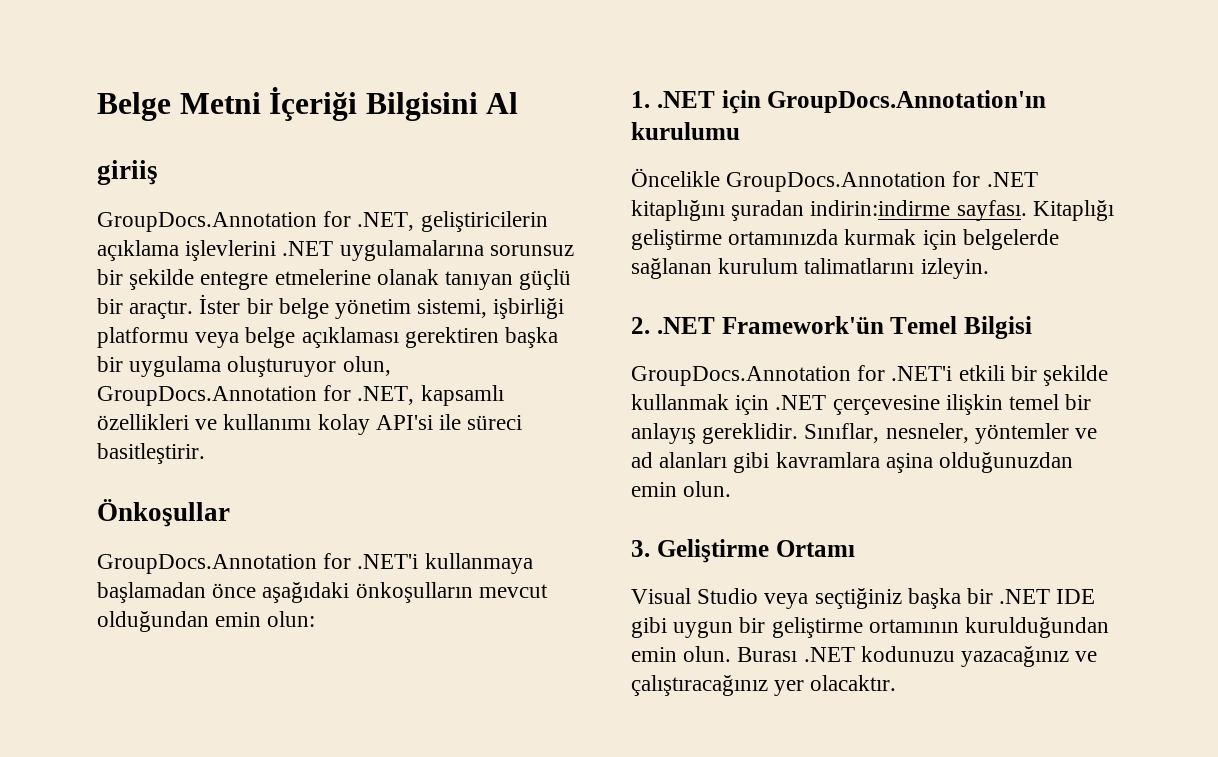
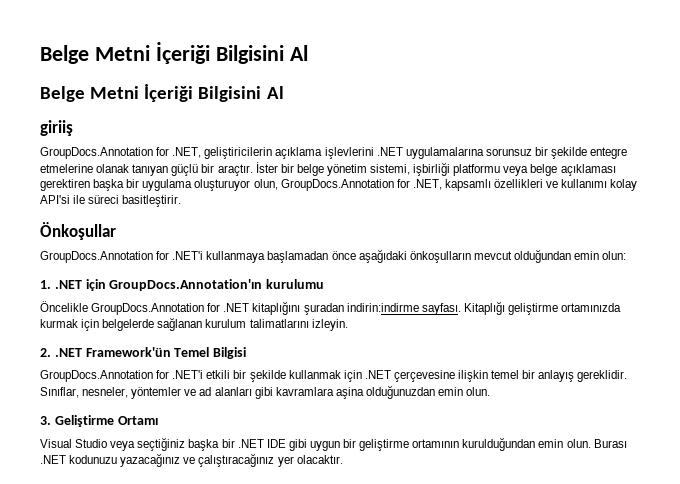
[97,87,519,121] Belge Metni İçeriği Bilgisini Al -> [40,42,308,64] [40,84,284,102] Belge Metni İçeriği Bilgisini Al // Belge Metni İçeriği Bilgisini Al

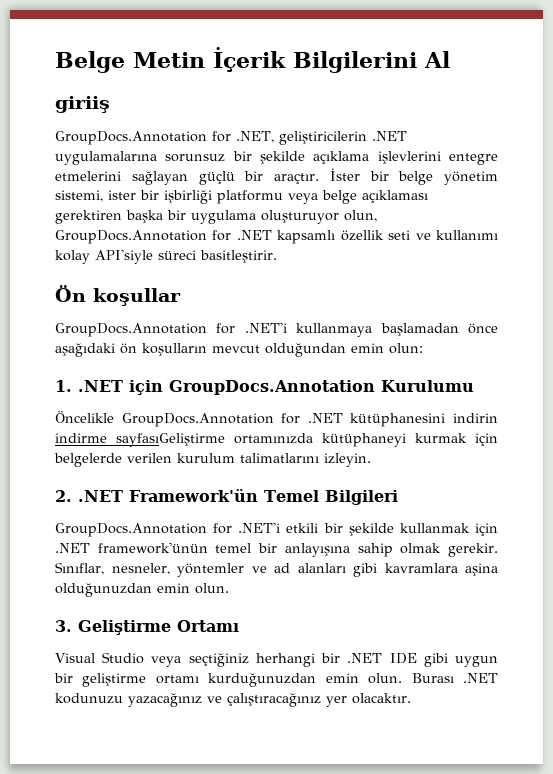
[40,42,308,64] [40,84,262,102] Belge Metni İçeriği Bilgisini Al // Belge Metni İçeriği Bilgisini -> [55,47,417,73] Belge Metin İçerik Bilgilerini
[275,147,374,159] açıklama işlevlerini -> (367, 138) none
[590,147,628,159] [40,164,169,176] entegre etmelerine olanak tanıyan -> [313,151,498,165] [55,171,188,185] açıklama işlevlerini entegre etmelerini sağlayan
(411, 169) none -> [108,190,159,200] ister bir
[412,179,544,191] .NET, kapsamlı özellikleri -> [236,230,411,244] .NET kapsamlı özellik seti
[40,195,86,204] API'si ile -> [95,249,153,264] API'siyle
[40,222,116,240] Önkoşullar -> [55,285,181,306] Ön koşullar
[409,251,471,263] önkoşulların -> [120,343,207,356] ön koşulların
[109,279,325,291] GroupDocs.Annotation'ın kurulumu -> [169,380,474,395] GroupDocs.Annotation Kurulumu
[252,301,622,315] kitaplığını şuradan indirin:indirme sayfası. Kitaplığı geliştirme ortamınızda -> [350,413,498,427] [55,433,406,447] kütüphanesini indirin indirme sayfasıGeliştirme ortamınızda kütüphaneyi
[157,317,203,331] sağlanan -> [127,453,172,463] verilen
[213,347,247,359] Bilgisi -> [324,490,398,505] Bilgileri
[393,370,628,382] çerçevesine ilişkin temel bir anlayış gereklidir. -> [97,542,499,557] framework'ünün temel bir anlayışına sahip olmak gerekir.
[188,439,220,451] başka -> [255,653,315,667] herhangi
[412,437,536,451] ortamının kurulduğundan -> [155,673,317,687] ortamı kurduğunuzdan

